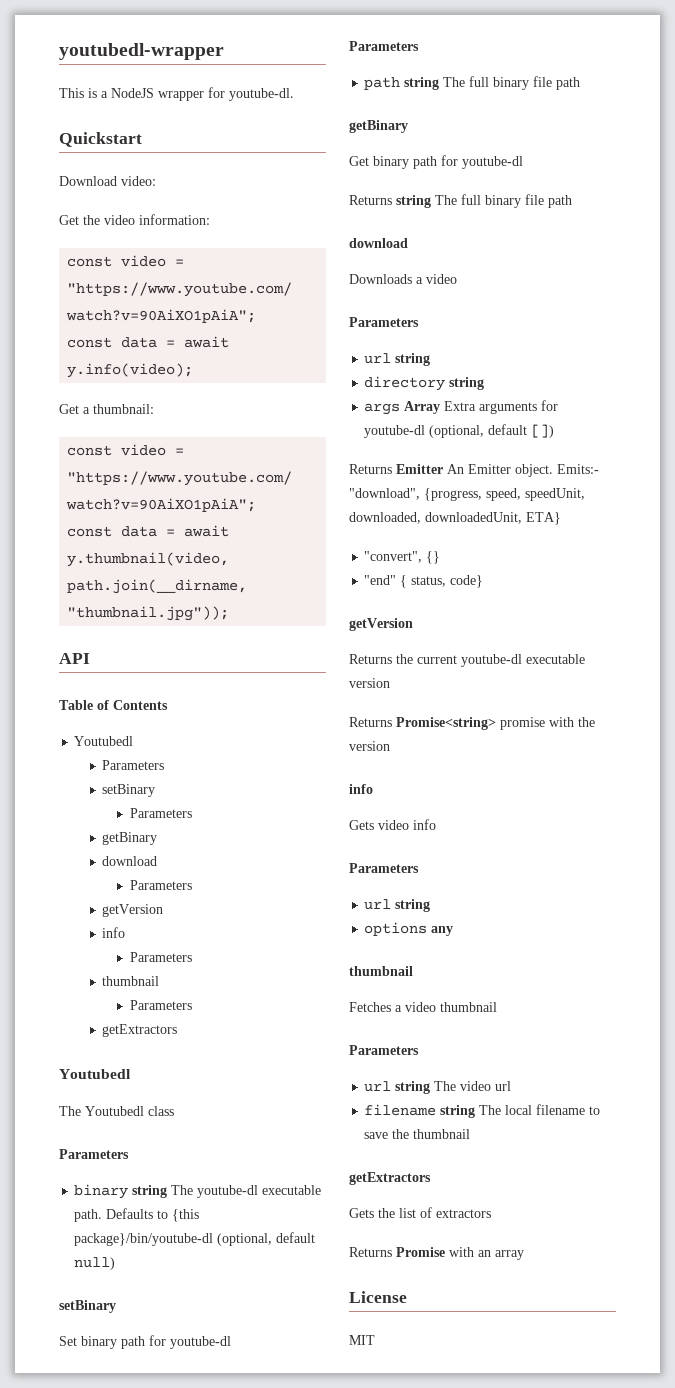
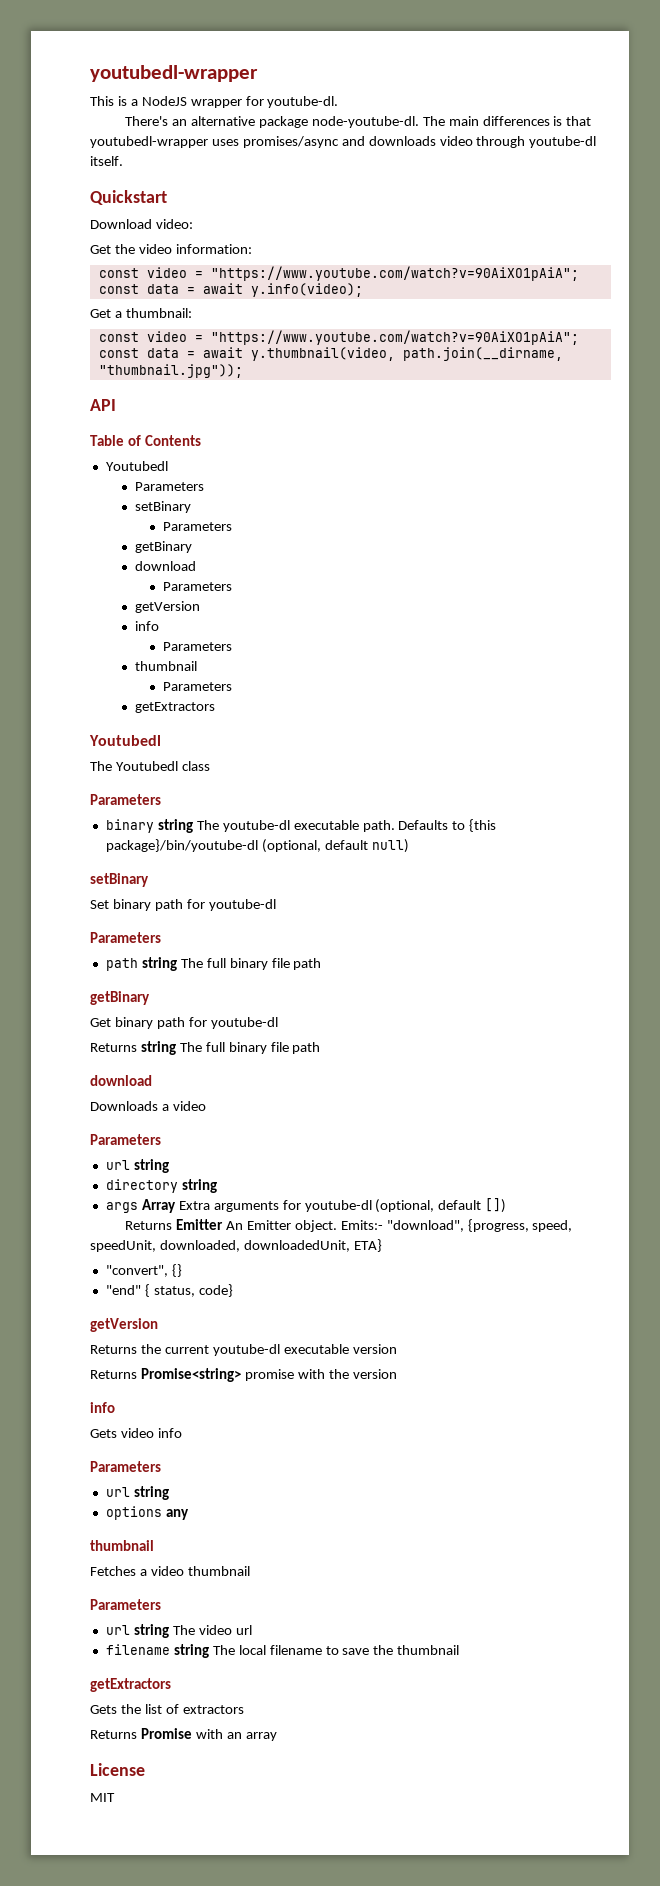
(294, 94) none -> [125,116,592,128] [90,136,597,148] [90,156,123,166] // There's an alternative package node-youtube-dl. The main differences is that youtubedl-wrapper uses promises/async and downloads video through youtube-dl itself.

